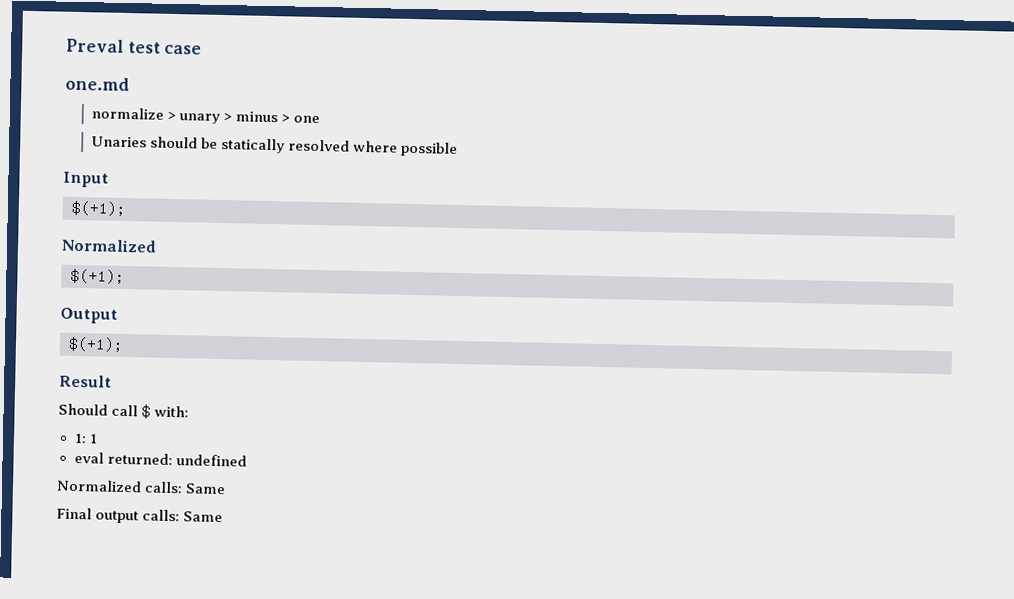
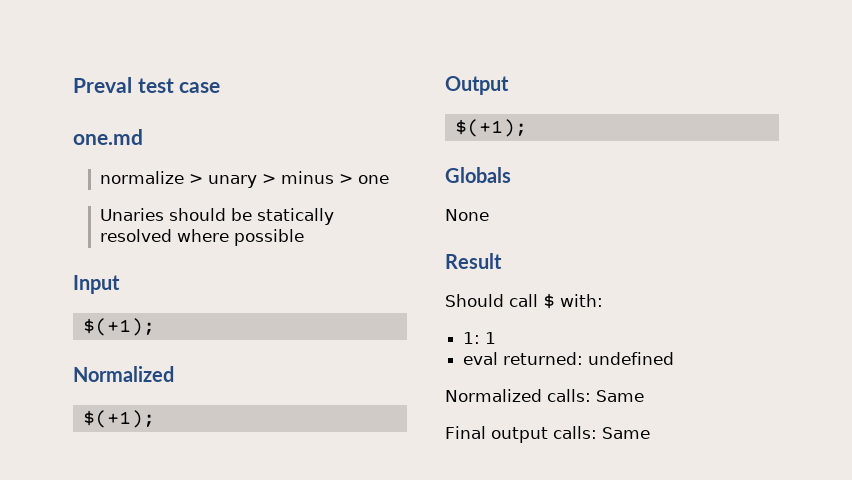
(124, 344) none -> [445,167,511,183] [445,209,489,221] // Globals // None

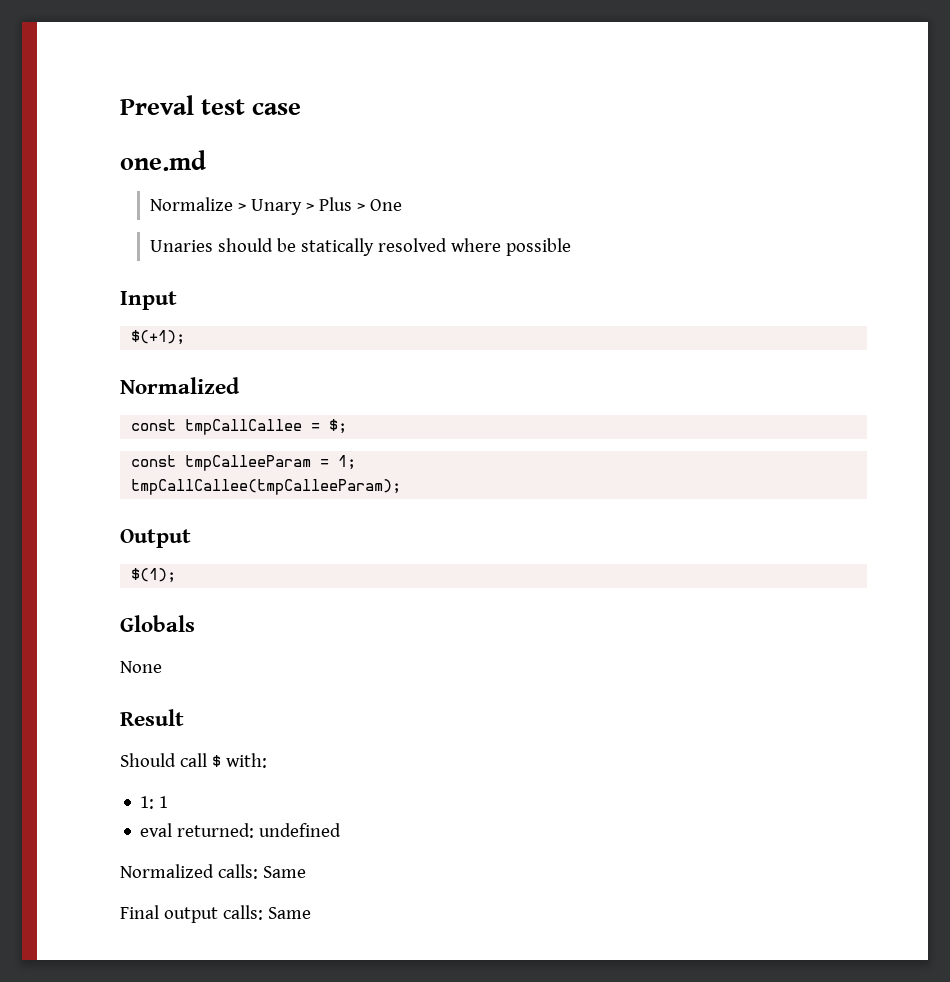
[99,171,389,188] normalize > unary > minus > one -> [149,197,402,215] Normalize > Unary > Plus > One
[82,410,155,428] $(+1); -> [131,419,348,435] [131,455,357,471] [131,479,402,495] const tmpCallCallee = $; // const tmpCalleeParam = 1; // tmpCallCallee(tmpCalleeParam);
[454,119,527,137] $(+1); -> [131,568,177,583] $(1);

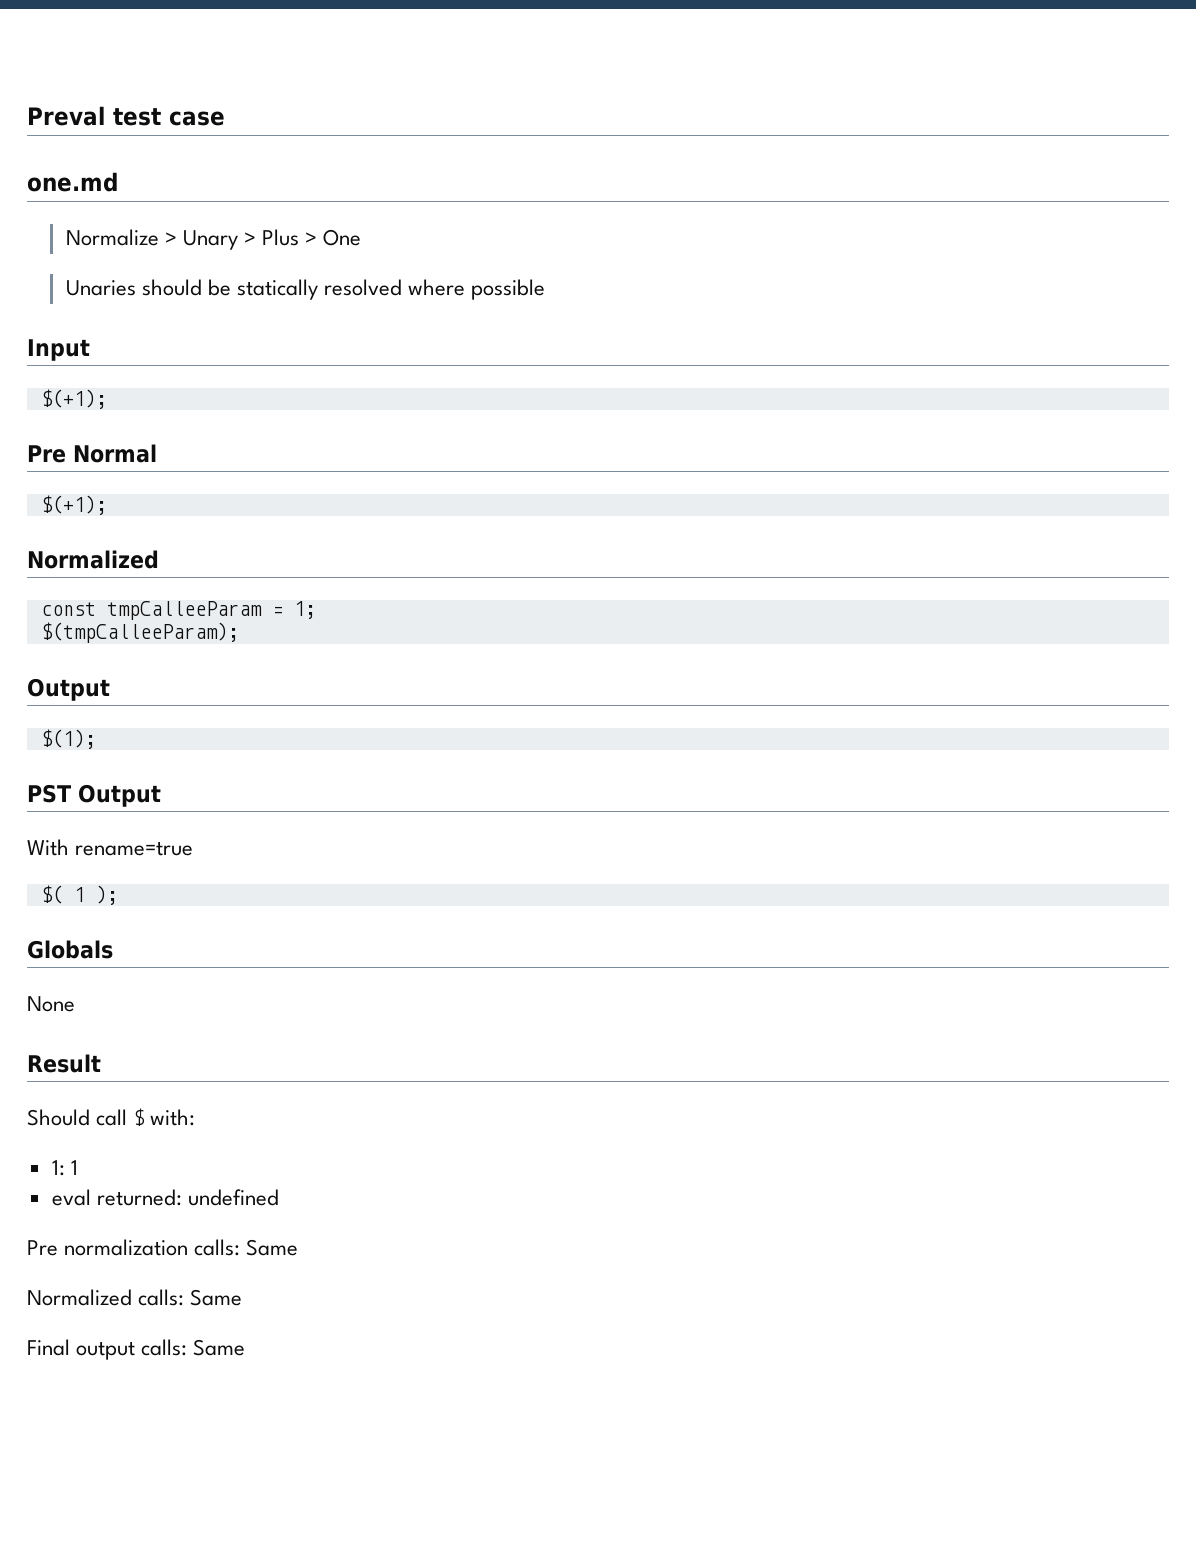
[120,377,240,394] [131,419,348,435] Normalized // const tmpCallCallee = $; -> [27,444,157,463] [40,495,107,515] [27,550,159,569] Pre Normal // $(+1); // Normalized
[131,479,402,495] tmpCallCallee(tmpCalleeParam); -> [40,622,239,643] $(tmpCalleeParam);
(177, 575) none -> [27,784,161,807] [27,839,194,856] [40,885,118,905] // PST Output // With rename=true // $( 1 );
(342, 830) none -> [27,1239,299,1256] // Pre normalization calls: Same

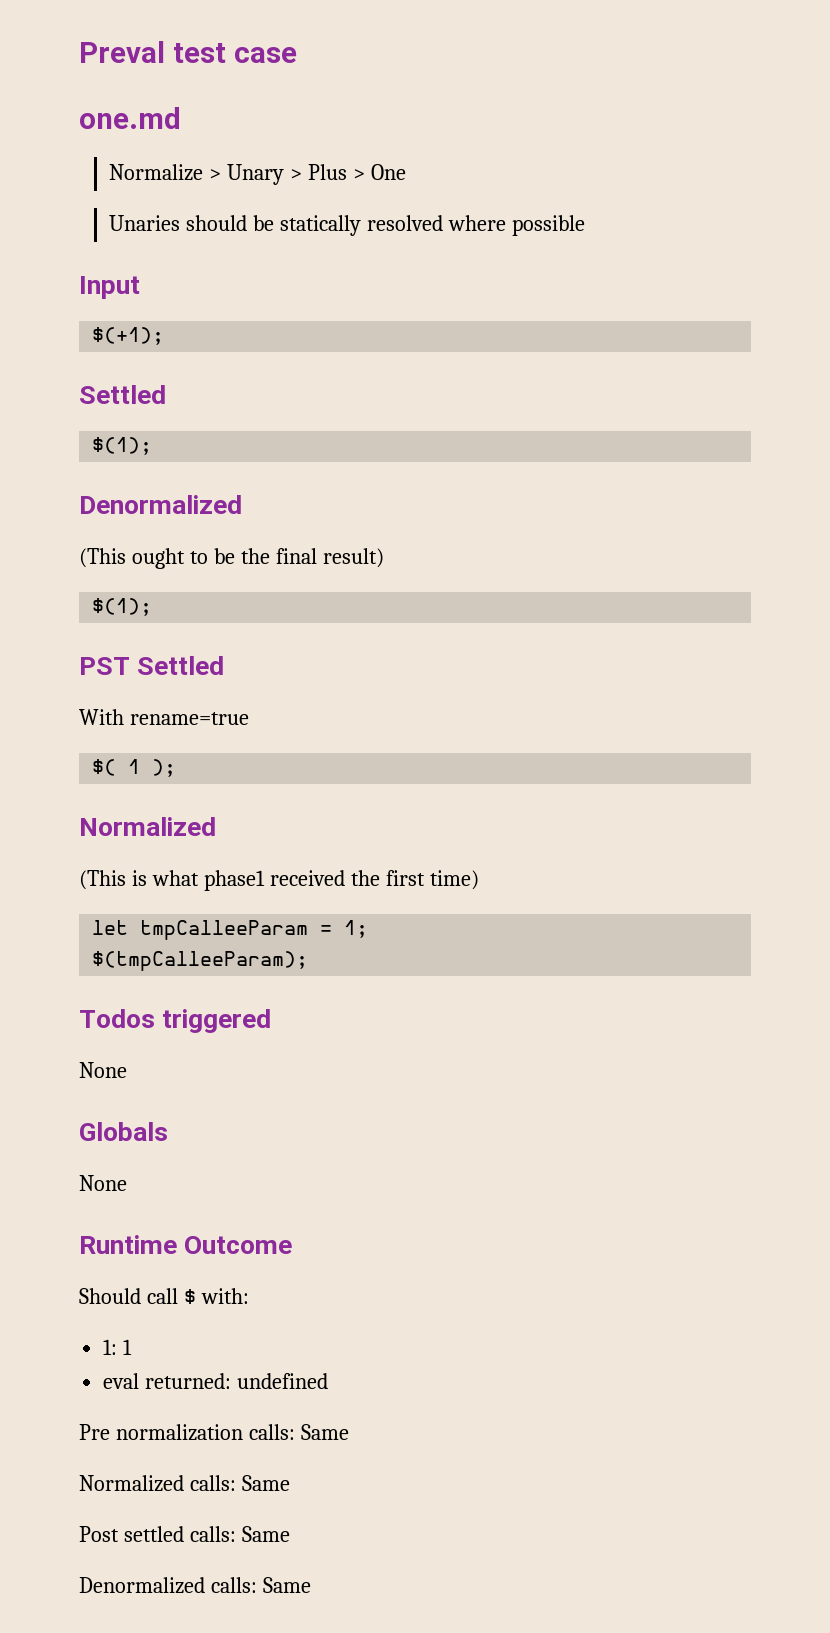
[27,444,157,463] [40,495,107,515] [27,550,159,569] [40,601,316,620] [40,622,239,643] [27,678,110,701] Pre Normal // $(+1); // Normalized // const tmpCalleeParam = 1; // $(tmpCalleeParam); // Output -> [79,385,166,404] [92,437,153,455] [79,495,242,514] [79,548,384,569] Settled // $(1); // Denormalized // (This ought to be the final result)
[78,784,161,807] Output -> [137,656,225,675] Settled
(118, 895) none -> [79,817,216,836] [79,870,479,891] [92,920,369,940] [92,951,309,971] [79,1009,272,1033] [79,1062,127,1078] // Normalized // (This is what phase1 received the first time) // let tmpCalleeParam = 1; // $(tmpCalleeParam); // Todos triggered // None
[27,1054,101,1073] Result -> [79,1235,293,1254] Runtime Outcome
[27,1339,246,1360] Final output calls: Same -> [79,1526,290,1542] [79,1577,311,1594] Post settled calls: Same // Denormalized calls: Same

